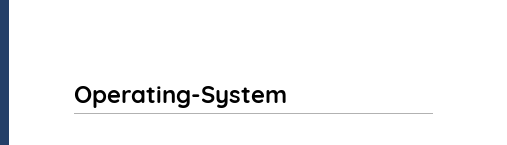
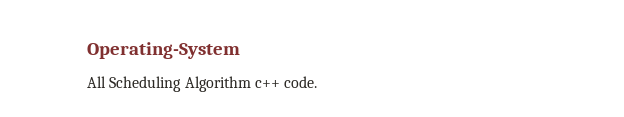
(287, 97) none -> [87,76,318,92] // All Scheduling Algorithm c++ code.

